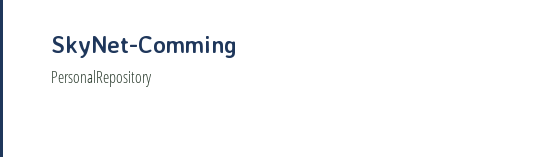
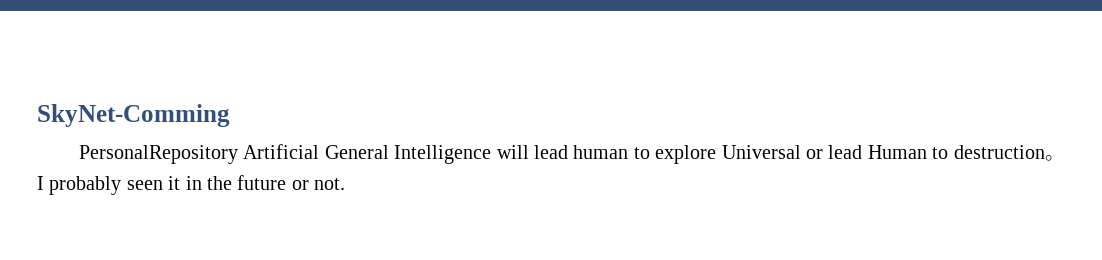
(152, 78) none -> [243,144,1065,164] [37,175,346,195] Artificial General Intelligence will lead human to explore Universal or lead Human to destruction。I probably seen it in the future or not.

